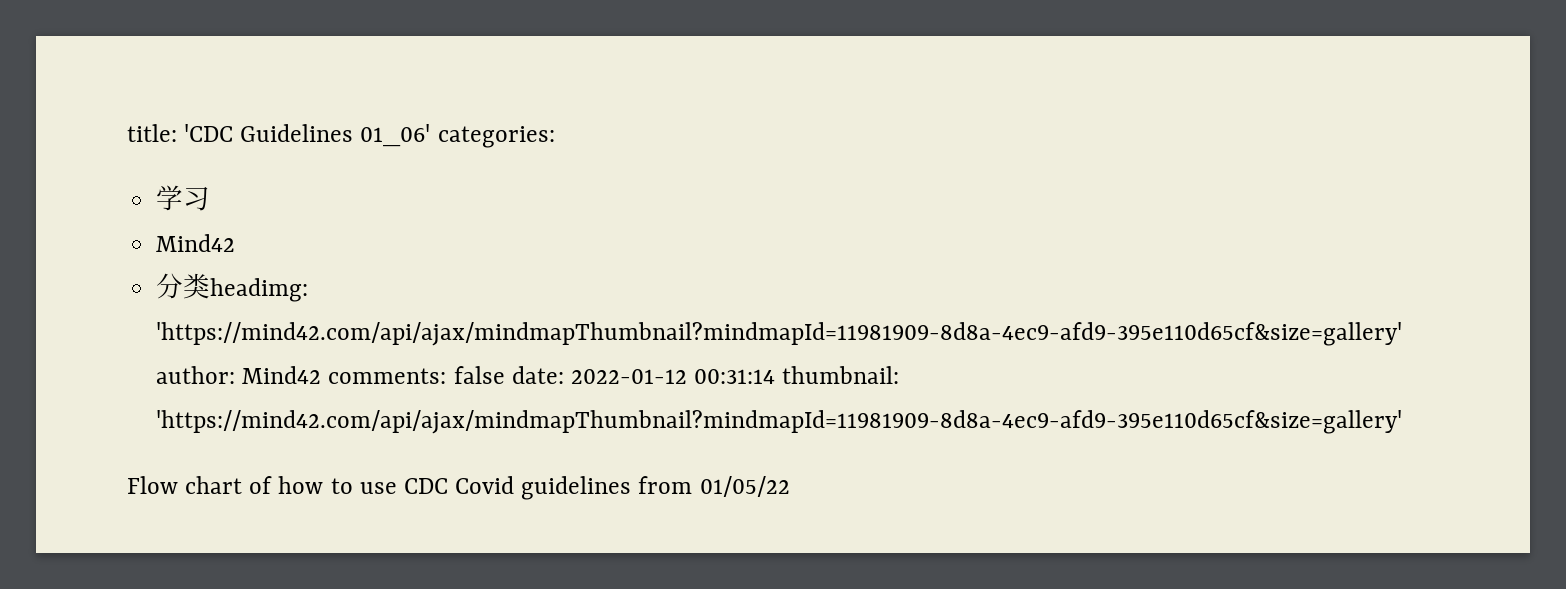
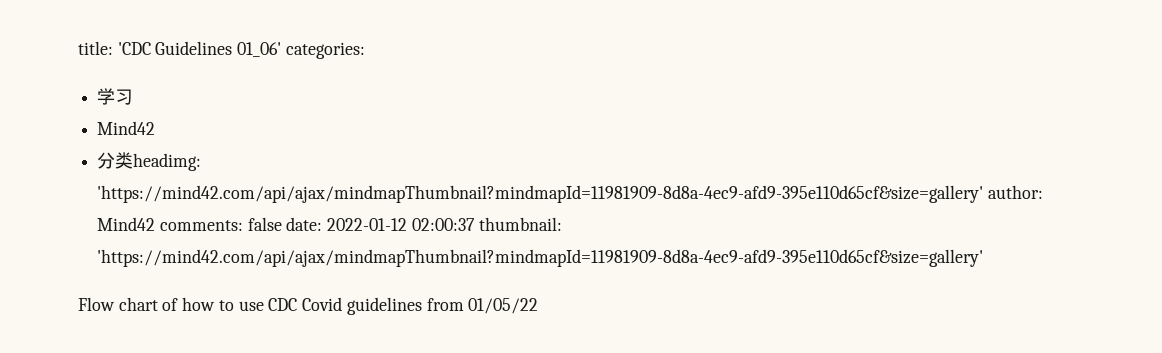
[694,369,776,384] 00:31:14 -> [411,218,475,231] 02:00:37

